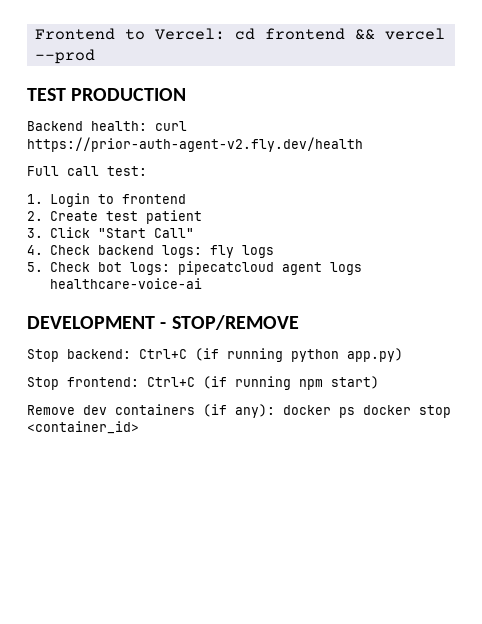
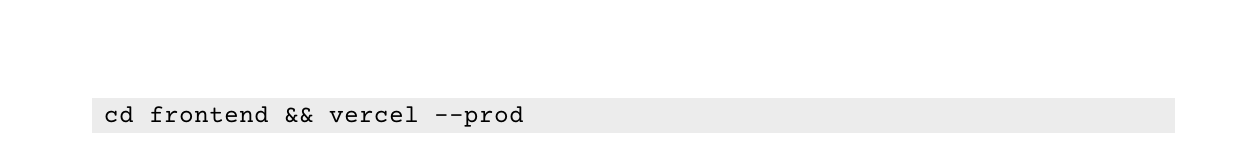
[34,28,225,40] Frontend to Vercel: -> (104, 114) none
[27,88,187,101] [27,121,187,131] [27,137,363,152] [27,166,147,176] [27,193,186,207] [27,210,202,224] [27,227,194,238] [27,245,274,258] [27,261,362,275] [49,278,202,289] [27,315,299,330] [27,348,403,362] [27,376,379,390] [27,404,451,418] [27,421,139,434] // TEST PRODUCTION // Backend health: curl https://prior-auth-agent-v2.fly.dev/health // Full call test: // 1. Login to frontend // 2. Create test patient // 3. Click "Start Call" // 4. Check backend logs: fly logs // 5. Check bot logs: pipecatcloud agent logs healthcare-voice-ai // DEVELOPMENT - STOP/REMOVE // Stop backend: Ctrl+C (if running python app.py) // Stop frontend: Ctrl+C (if running npm start) // Remove dev containers (if any): docker ps docker stop <container_id> -> (525, 116) none

